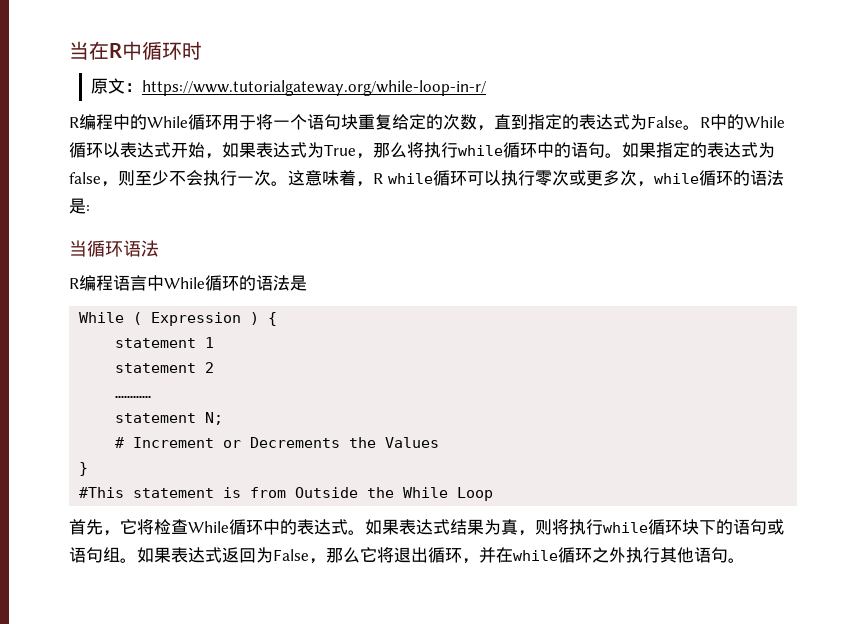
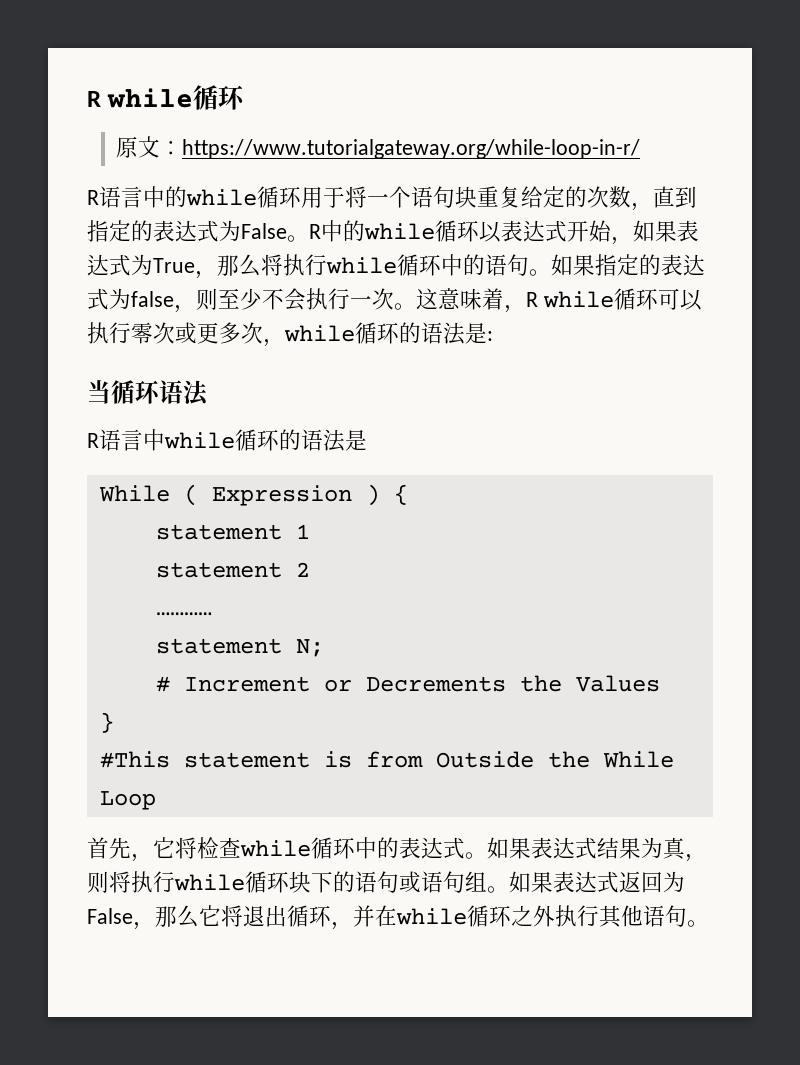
[69,41,202,60] 当在R中循环时 -> [87,85,245,110] R while循环
[79,114,188,130] 编程中的While -> [99,186,257,208] 语言中的while
[744,116,785,128] While -> [364,223,435,240] while
[79,275,205,291] 编程语言中While -> [99,429,235,451] 语言中while
[188,521,229,533] While -> [240,840,311,857] while

